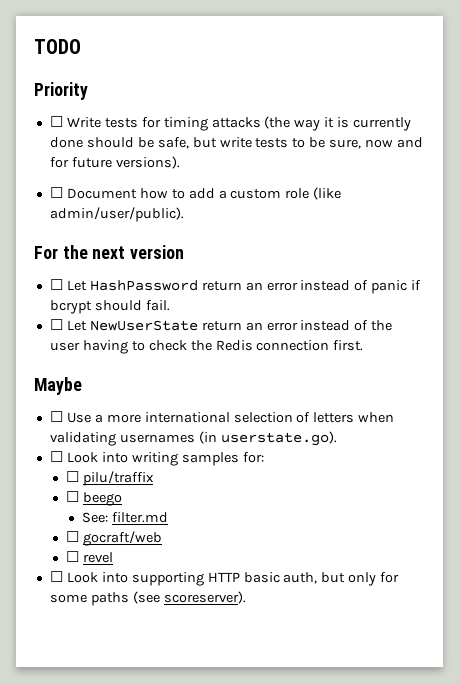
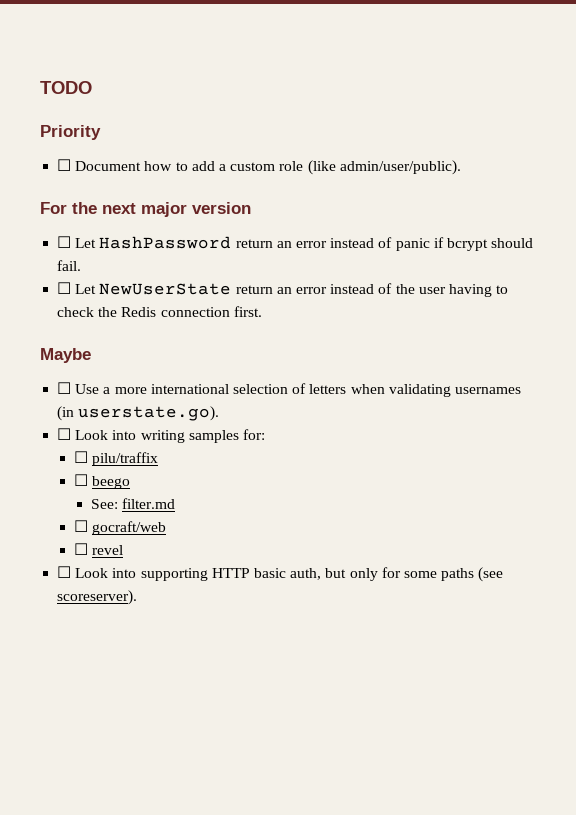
[49,116,412,131] [49,137,424,149] [49,156,180,169] // ☐ Write tests for timing attacks (the way it is currently done should be safe, but write tests to be sure, now and for future versions). -> (101, 132) none
(126, 252) none -> [141,202,187,217] major

